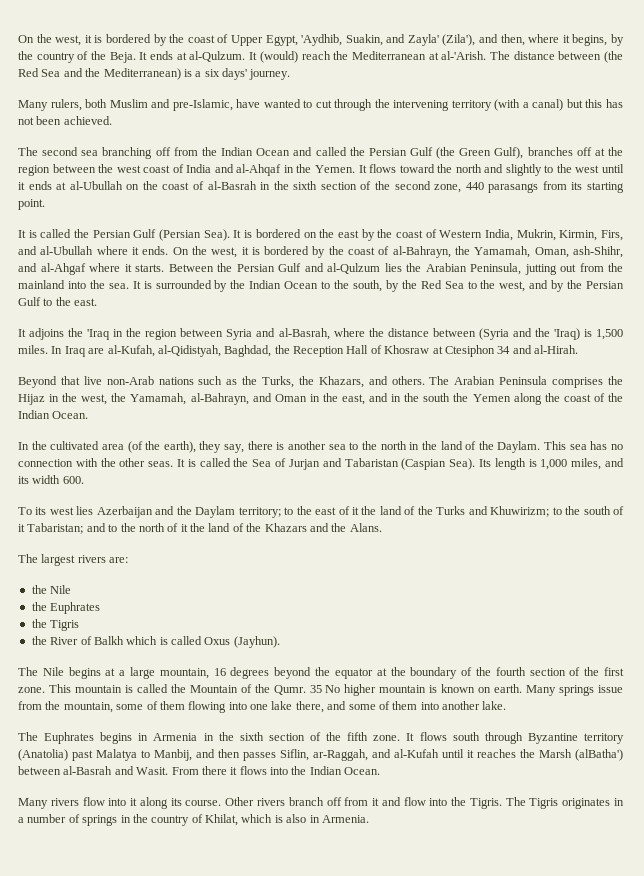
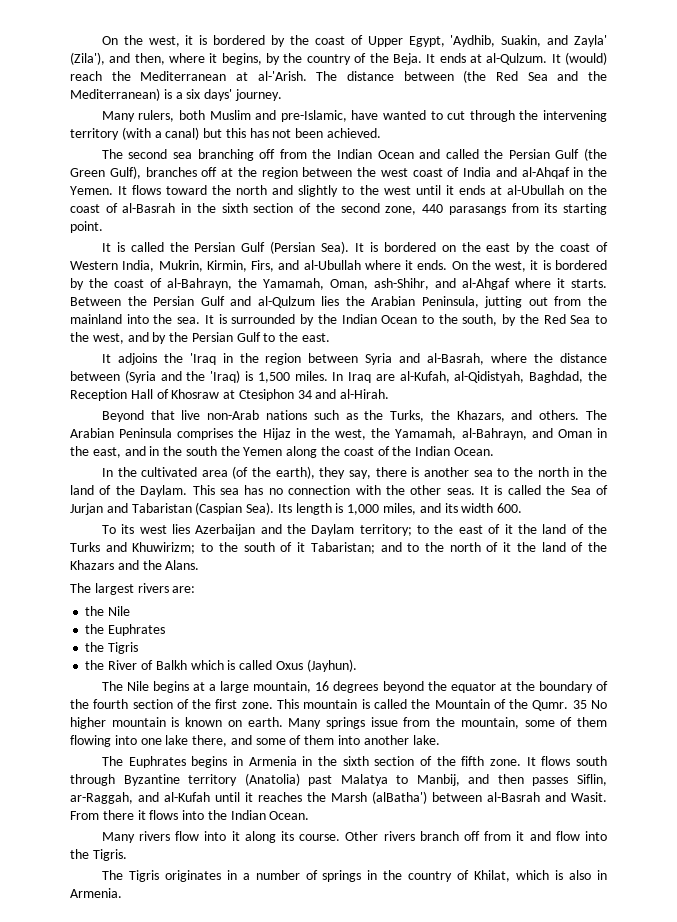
(502, 803) none -> (127, 855) //

